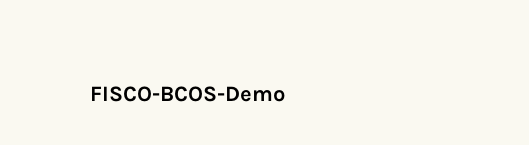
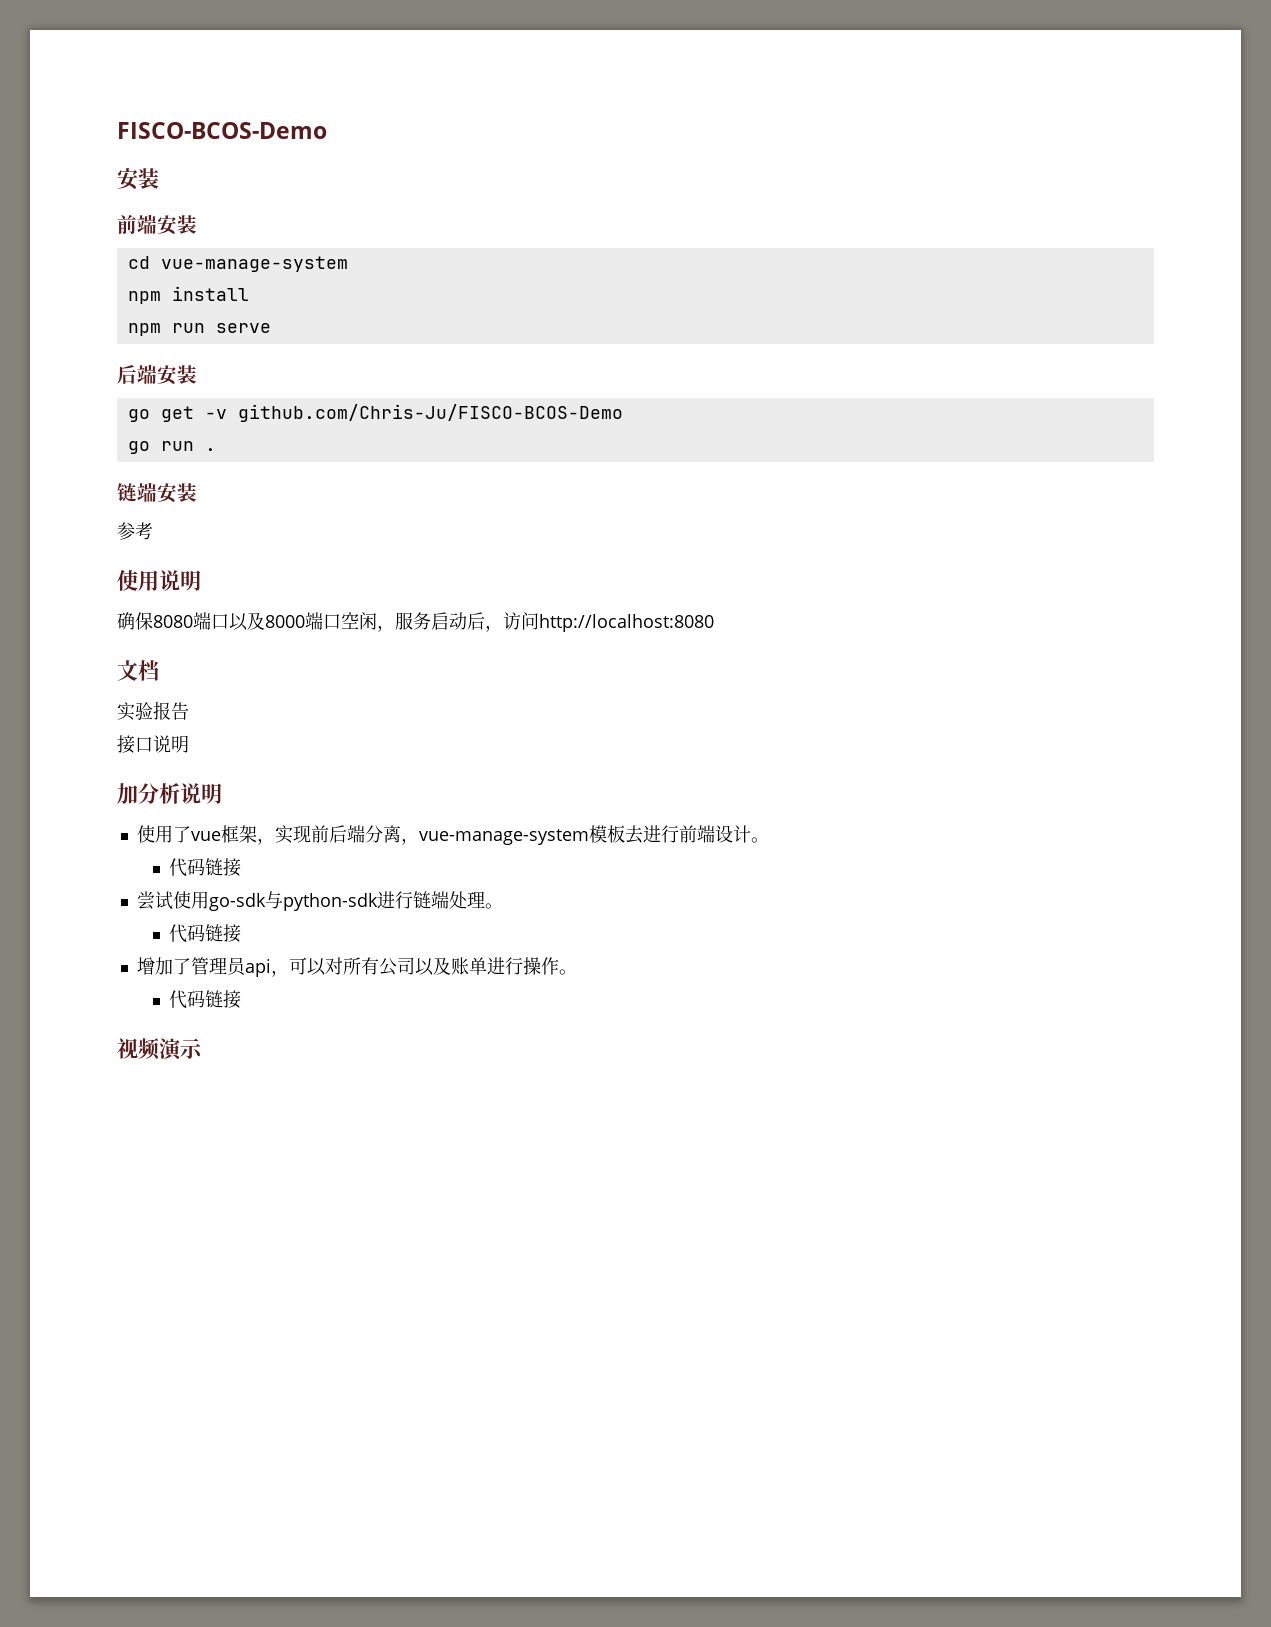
(285, 94) none -> [117,168,159,190] [117,214,197,235] [127,256,348,272] [127,286,249,304] [127,323,271,336] [117,364,197,385] [127,404,623,422] [127,441,216,454] [117,482,197,503] [117,522,153,540] [117,570,201,591] [117,612,714,632] [117,660,159,681] [117,701,189,721] [117,735,189,754] [117,783,222,804] [136,825,769,845] [168,858,241,877] [136,891,503,911] [168,924,241,943] [136,957,577,977] [168,990,241,1009] [117,1038,203,1061] // 安装 // 前端安装 // cd vue-manage-system // npm install // npm run serve // 后端安装 // go get -v github.com/Chris-Ju/FISCO-BCOS-Demo // go run . // 链端安装 // 参考 // 使用说明 // 确保8080端口以及8000端口空闲，服务启动后，访问http://localhost:8080 // 文档 // 实验报告 // 接口说明 // 加分析说明 // 使用了vue框架，实现前后端分离，vue-manage-system模板去进行前端设计。 // 代码链接 // 尝试使用go-sdk与python-sdk进行链端处理。 // 代码链接 // 增加了管理员api，可以对所有公司以及账单进行操作。 // 代码链接 // 视频演示

